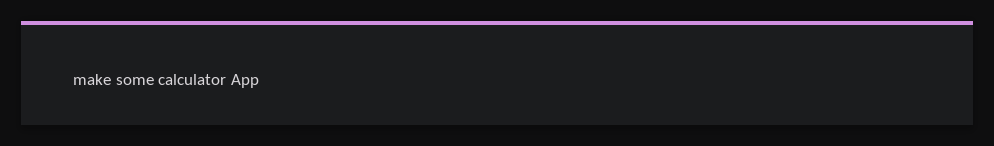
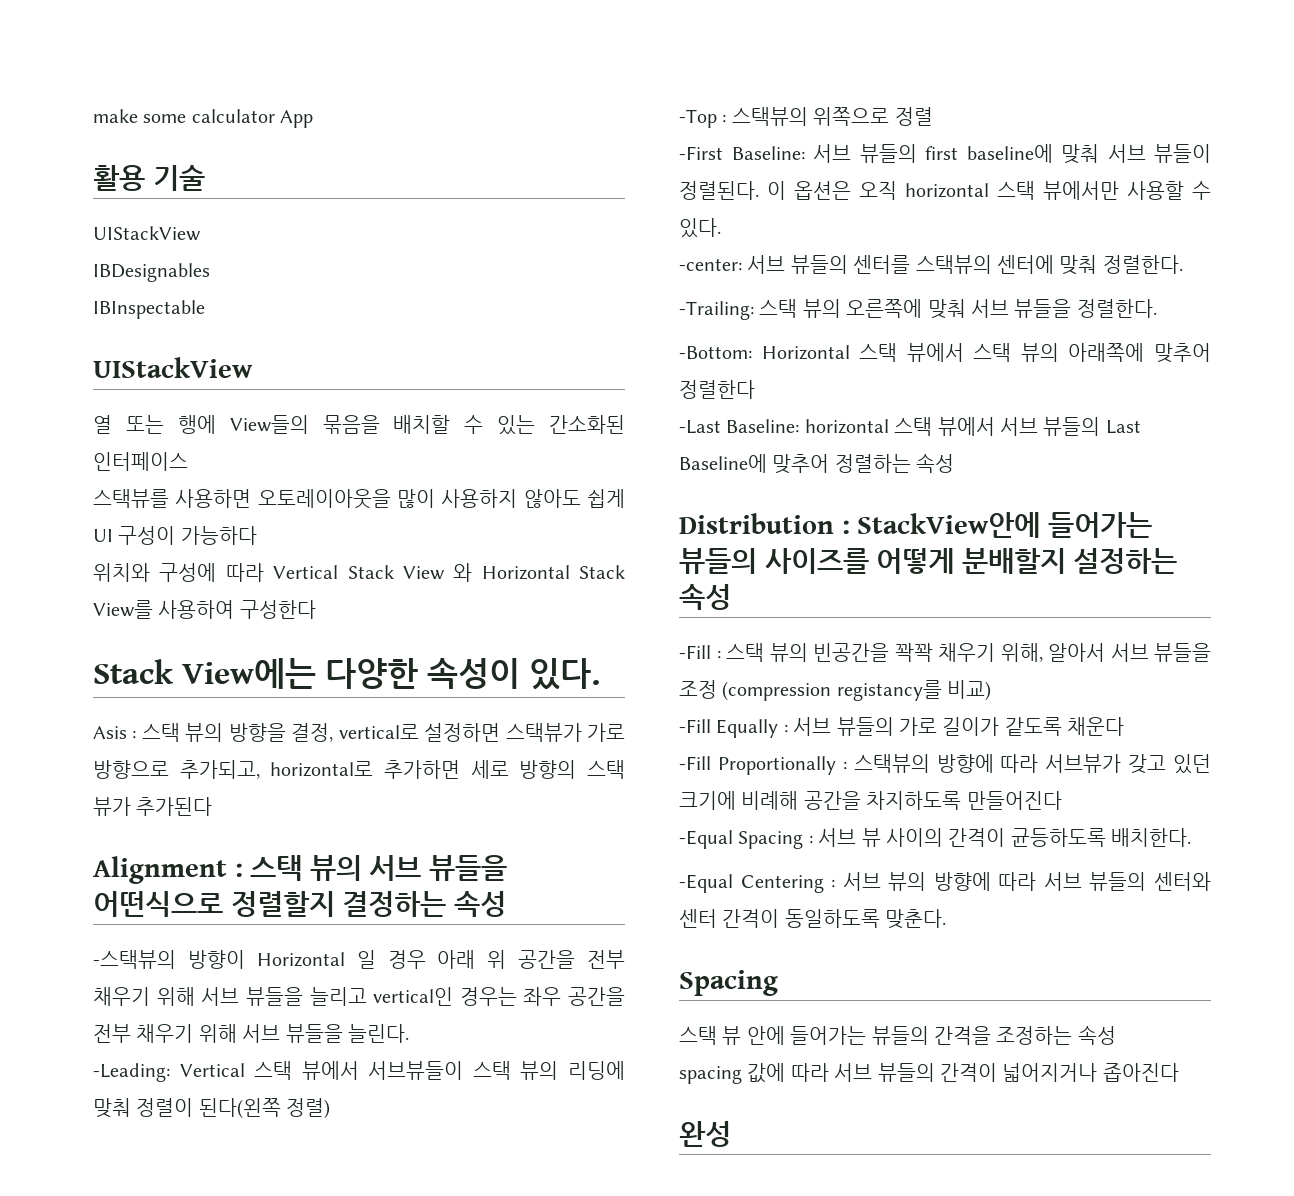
(259, 81) none -> [93,165,205,191] [93,226,201,241] [93,263,210,282] [93,300,205,319] [93,357,253,378] [93,415,625,435] [93,452,188,471] [93,489,625,509] [93,526,257,545] [93,563,625,582] [93,600,316,619] [93,658,600,690] [93,723,625,742] [93,760,625,779] [93,797,213,816] [93,855,507,884] [93,891,506,917] [93,950,625,969] [93,987,625,1006] [93,1024,409,1043] [93,1061,625,1082] [93,1098,331,1119] [679,107,933,128] [679,144,1211,164] [679,181,1211,200] [679,218,721,238] [679,255,1183,275] [679,299,1157,320] [679,343,1211,363] [679,380,755,399] [679,417,1141,436] [679,453,955,474] [679,512,1152,538] [679,548,1178,574] [679,584,731,610] [679,643,1211,662] [679,680,992,701] [679,717,1125,738] [679,754,1211,775] [679,791,1062,810] [679,828,1192,849] [679,872,1211,893] [679,909,947,929] [679,970,778,996] [679,1025,1116,1045] [679,1063,1179,1084] [679,1121,731,1147] // 활용 기술 // UIStackView // IBDesignables // IBInspectable // UIStackView // 열 또는 행에 View들의 묶음을 배치할 수 있는 간소화된 인터페이스 // 스택뷰를 사용하면 오토레이아웃을 많이 사용하지 않아도 쉽게 UI 구성이 가능하다 // 위치와 구성에 따라 Vertical Stack View 와 Horizontal Stack View를 사용하여 구성한다 // Stack View에는 다양한 속성이 있다. // Asis : 스택 뷰의 방향을 결정, vertical로 설정하면 스택뷰가 가로 방향으로 추가되고, horizontal로 추가하면 세로 방향의 스택 뷰가 추가된다 // Alignment : 스택 뷰의 서브 뷰들을 어떤식으로 정렬할지 결정하는 속성 // -스택뷰의 방향이 Horizontal 일 경우 아래 위 공간을 전부 채우기 위해 서브 뷰들을 늘리고 vertical인 경우는 좌우 공간을 전부 채우기 위해 서브 뷰들을 늘린다. // -Leading: Vertical 스택 뷰에서 서브뷰들이 스택 뷰의 리딩에 맞춰 정렬이 된다(왼쪽 정렬) // -Top : 스택뷰의 위쪽으로 정렬 // -First Baseline: 서브 뷰들의 first baseline에 맞춰 서브 뷰들이 정렬된다. 이 옵션은 오직 horizontal 스택 뷰에서만 사용할 수 있다. // -center: 서브 뷰들의 센터를 스택뷰의 센터에 맞춰 정렬한다. // -Trailing: 스택 뷰의 오른쪽에 맞춰 서브 뷰들을 정렬한다. // -Bottom: Horizontal 스택 뷰에서 스택 뷰의 아래쪽에 맞추어 정렬한다 // -Last Baseline: horizontal 스택 뷰에서 서브 뷰들의 Last Baseline에 맞추어 정렬하는 속성 // Distribution : StackView안에 들어가는 뷰들의 사이즈를 어떻게 분배할지 설정하는 속성 // -Fill : 스택 뷰의 빈공간을 꽉꽉 채우기 위해, 알아서 서브 뷰들을 조정 (compression registancy를 비교) // -Fill Equally : 서브 뷰들의 가로 길이가 같도록 채운다 // -Fill Proportionally : 스택뷰의 방향에 따라 서브뷰가 갖고 있던 크기에 비례해 공간을 차지하도록 만들어진다 // -Equal Spacing : 서브 뷰 사이의 간격이 균등하도록 배치한다. // -Equal Centering : 서브 뷰의 방향에 따라 서브 뷰들의 센터와 센터 간격이 동일하도록 맞춘다. // Spacing // 스택 뷰 안에 들어가는 뷰들의 간격을 조정하는 속성 // spacing 값에 따라 서브 뷰들의 간격이 넓어지거나 좁아진다 // 완성

